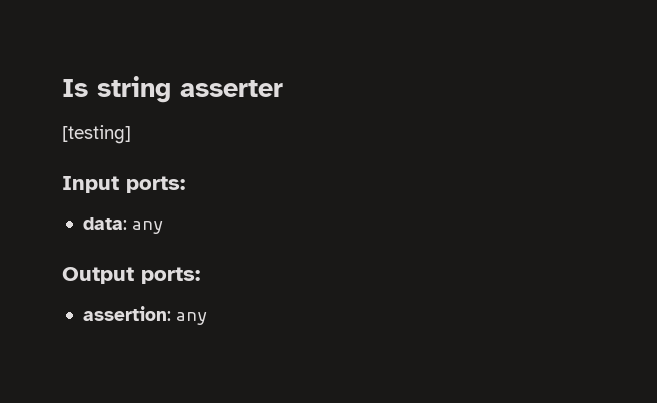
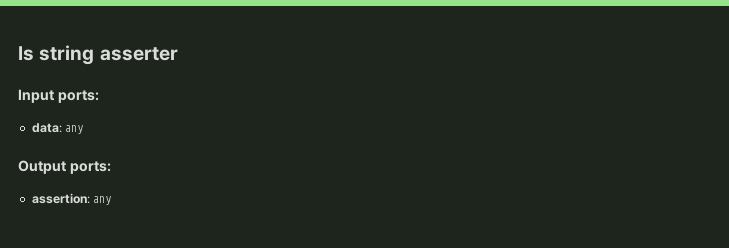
[62,125,131,144] // [testing] -> (178, 54) none

